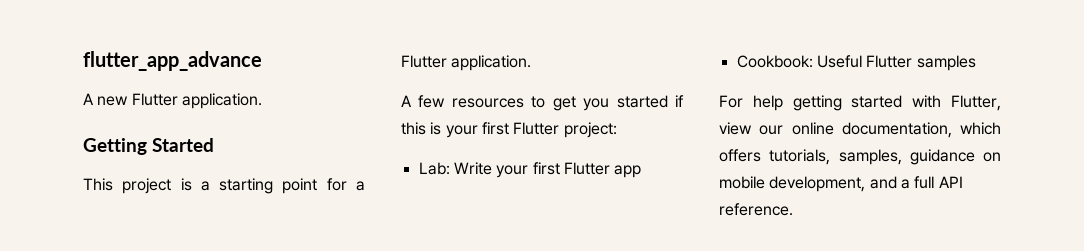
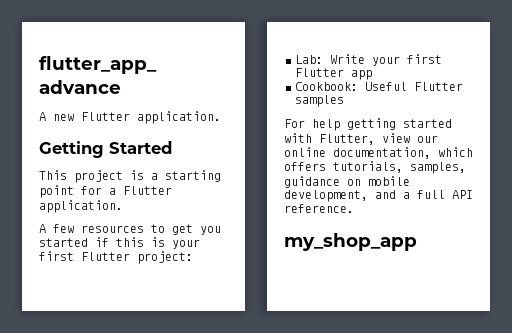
(793, 209) none -> [284,233,417,251] // my_shop_app

